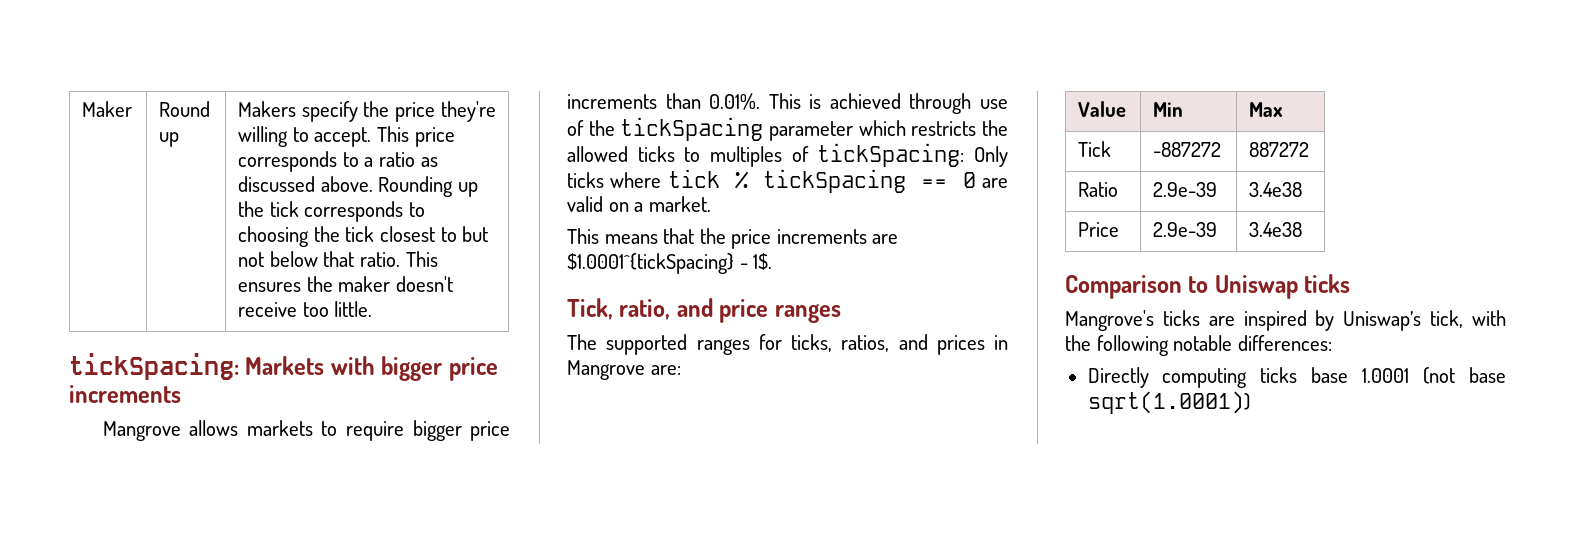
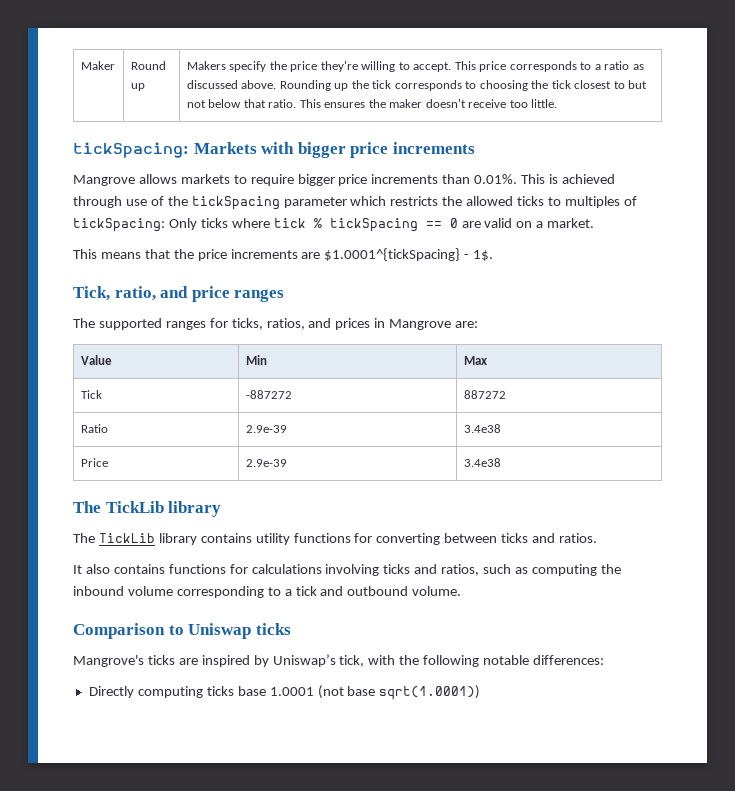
(1303, 229) none -> [73,501,222,517] [73,533,598,545] [73,564,621,576] [73,586,462,598] // The TickLib library // The TickLib library contains utility functions for converting between ticks and ratios. // It also contains functions for calculations involving ticks and ratios, such as computing the inbound volume corresponding to a tick and outbound volume.

